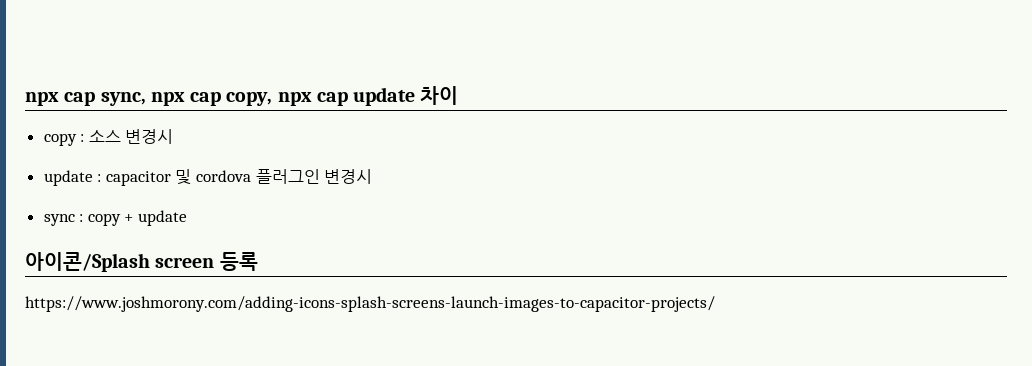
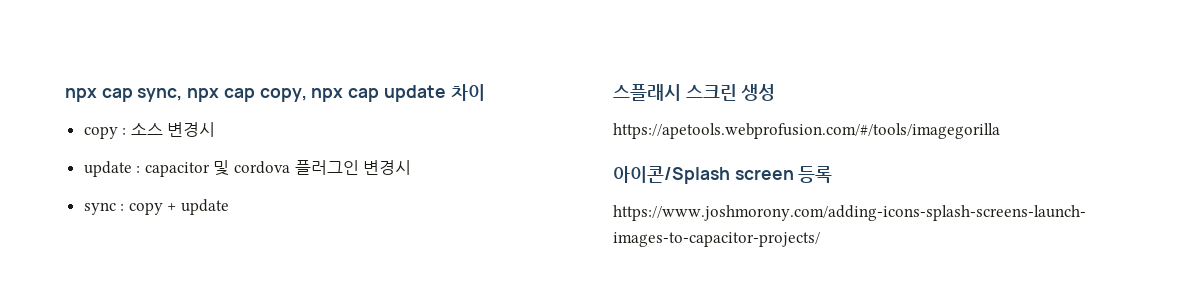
(188, 218) none -> [613,84,776,101] [613,123,1000,139] // 스플래시 스크린 생성 // https://apetools.webprofusion.com/#/tools/imagegorilla

